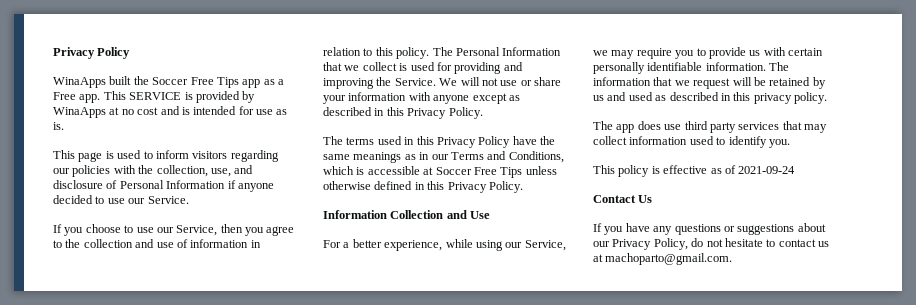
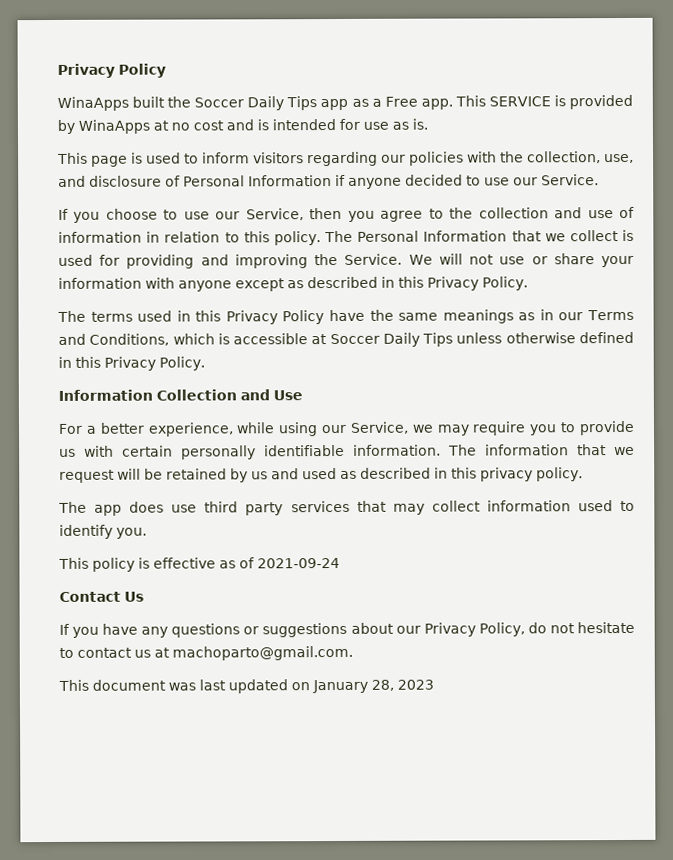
[190,77,214,85] Free -> [247,96,285,111] Daily
[473,167,497,175] Free -> [382,332,420,347] Daily
(733, 259) none -> [58,679,434,694] // This document was last updated on January 28, 2023

